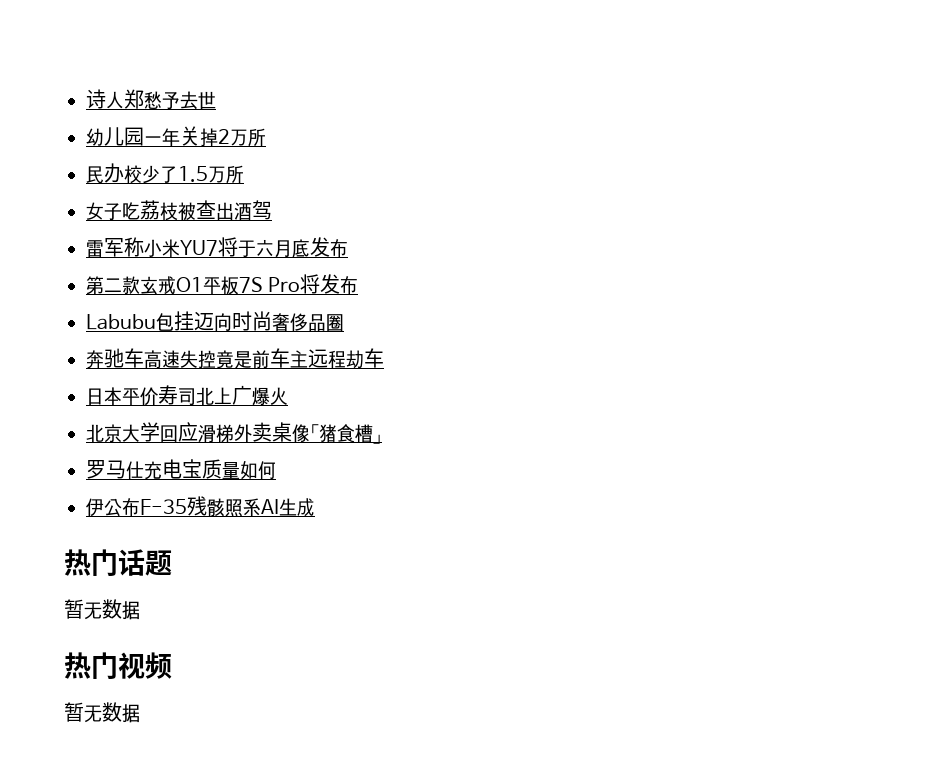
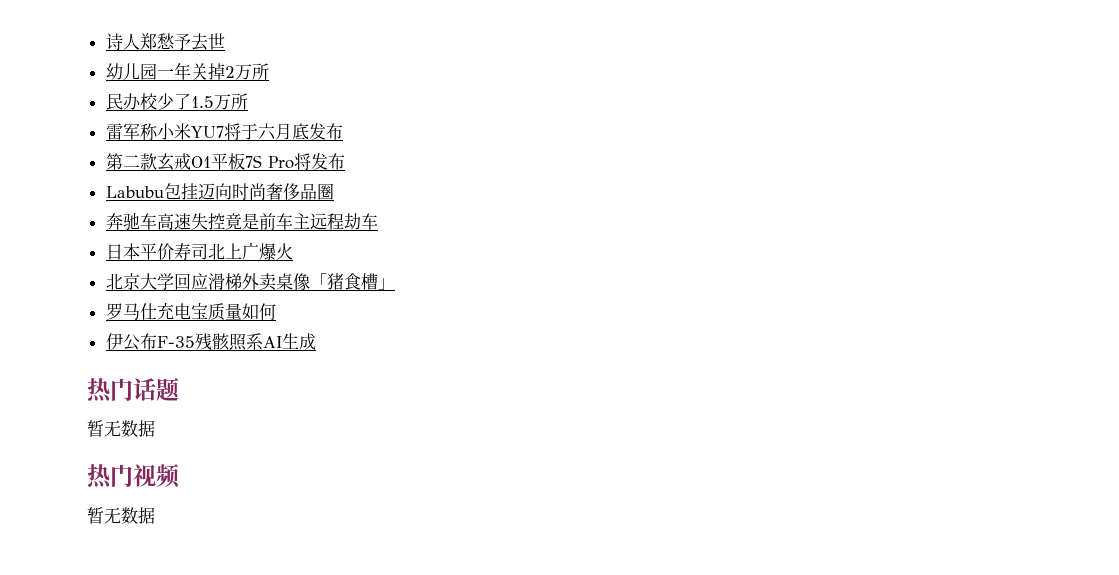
[86,200,272,221] // 女子吃荔枝被查出酒驾 -> (248, 101) none

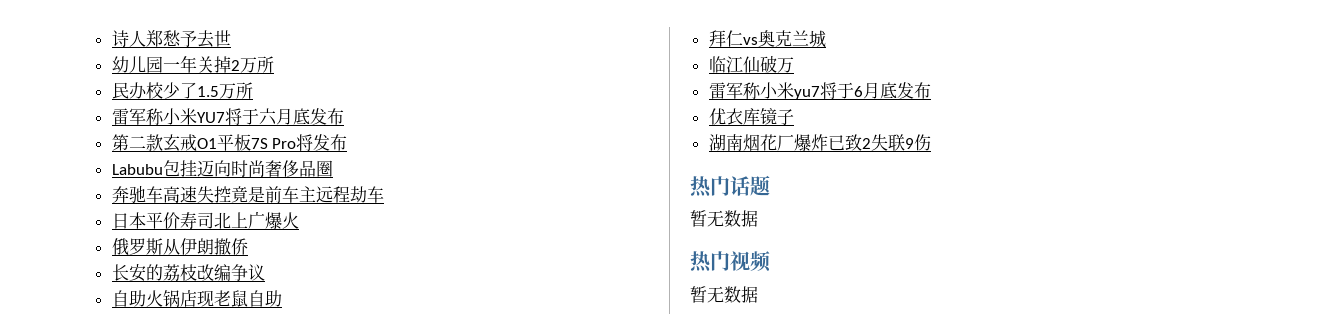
[105,273,395,291] [105,302,276,321] [105,333,316,351] 北京大学回应滑梯外卖桌像「猪食槽」 // 罗马仕充电宝质量如何 // 伊公布F-35残骸照系AI生成 -> [111,238,248,256] [111,264,265,282] [111,290,282,307] [708,30,826,48] [708,55,794,73] [708,82,931,100] [708,107,794,125] [708,134,931,151] 俄罗斯从伊朗撤侨 // 长安的荔枝改编争议 // 自助火锅店现老鼠自助 // 拜仁vs奥克兰城 // 临江仙破万 // 雷军称小米yu7将于6月底发布 // 优衣库镜子 // 湖南烟花厂爆炸已致2失联9伤

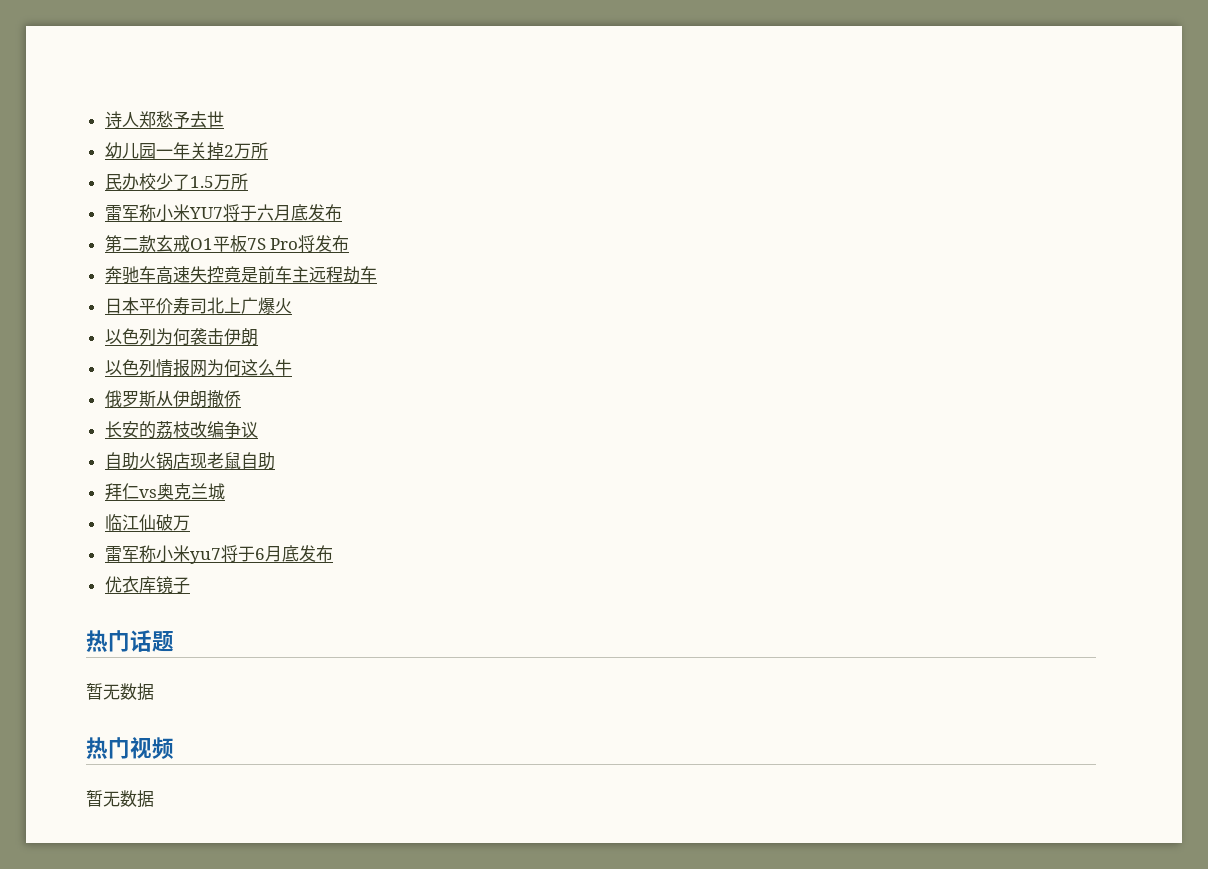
[111,160,333,177] // Labubu包挂迈向时尚奢侈品圈 -> (350, 243) none
(299, 220) none -> [104,328,258,346] [104,359,292,377] // 以色列为何袭击伊朗 // 以色列情报网为何这么牛
[708,134,931,151] // 湖南烟花厂爆炸已致2失联9伤 -> (190, 585) none

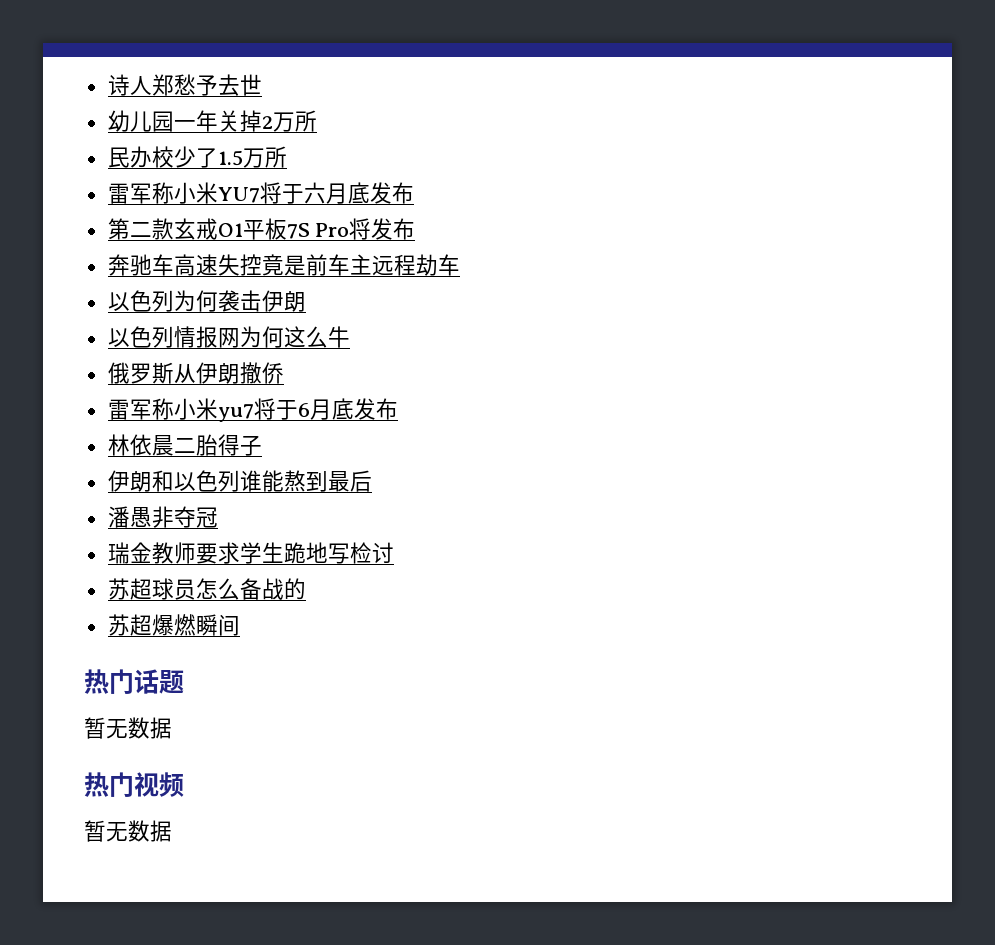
[104,297,292,314] // 日本平价寿司北上广爆火 -> (460, 265) none
[104,421,258,439] [104,452,275,470] [104,483,225,500] [104,514,190,531] // 长安的荔枝改编争议 // 自助火锅店现老鼠自助 // 拜仁vs奥克兰城 // 临江仙破万 -> (284, 373) none
[104,576,190,594] 优衣库镜子 -> [107,434,262,456] [107,470,372,492] [107,506,218,528] [107,542,394,564] [107,578,306,600] [107,614,240,636] 林依晨二胎得子 // 伊朗和以色列谁能熬到最后 // 潘愚非夺冠 // 瑞金教师要求学生跪地写检讨 // 苏超球员怎么备战的 // 苏超爆燃瞬间

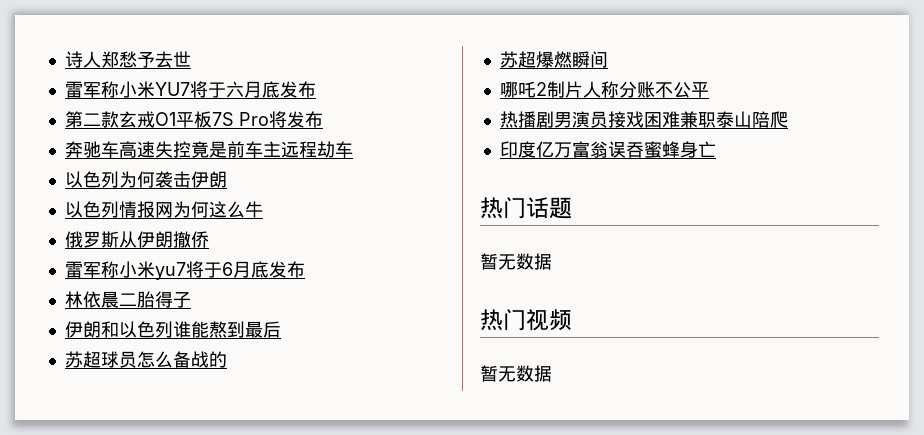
[107,110,317,132] [107,146,287,168] // 幼儿园一年关掉2万所 // 民办校少了1.5万所 -> (191, 59) none
[107,506,218,528] [107,542,394,564] // 潘愚非夺冠 // 瑞金教师要求学生跪地写检讨 -> (281, 329) none
(240, 625) none -> [499,81,709,98] [499,111,788,128] [499,141,716,158] // 哪吒2制片人称分账不公平 // 热播剧男演员接戏困难兼职泰山陪爬 // 印度亿万富翁误吞蜜蜂身亡

